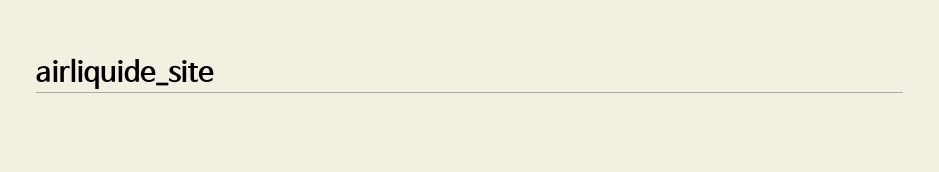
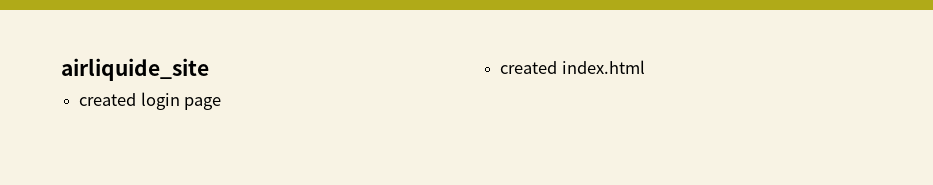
(214, 73) none -> [79,92,222,110] [500,60,645,74] // created login page // created index.html

